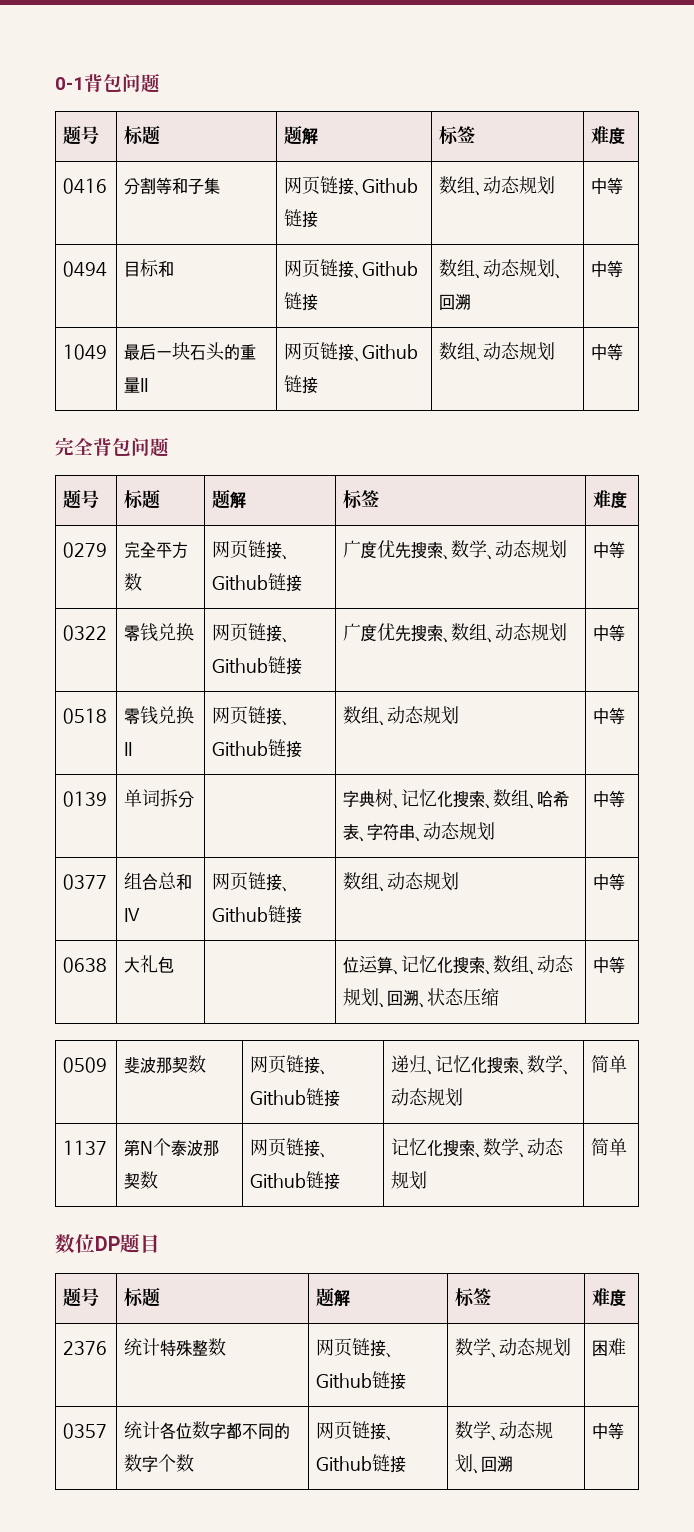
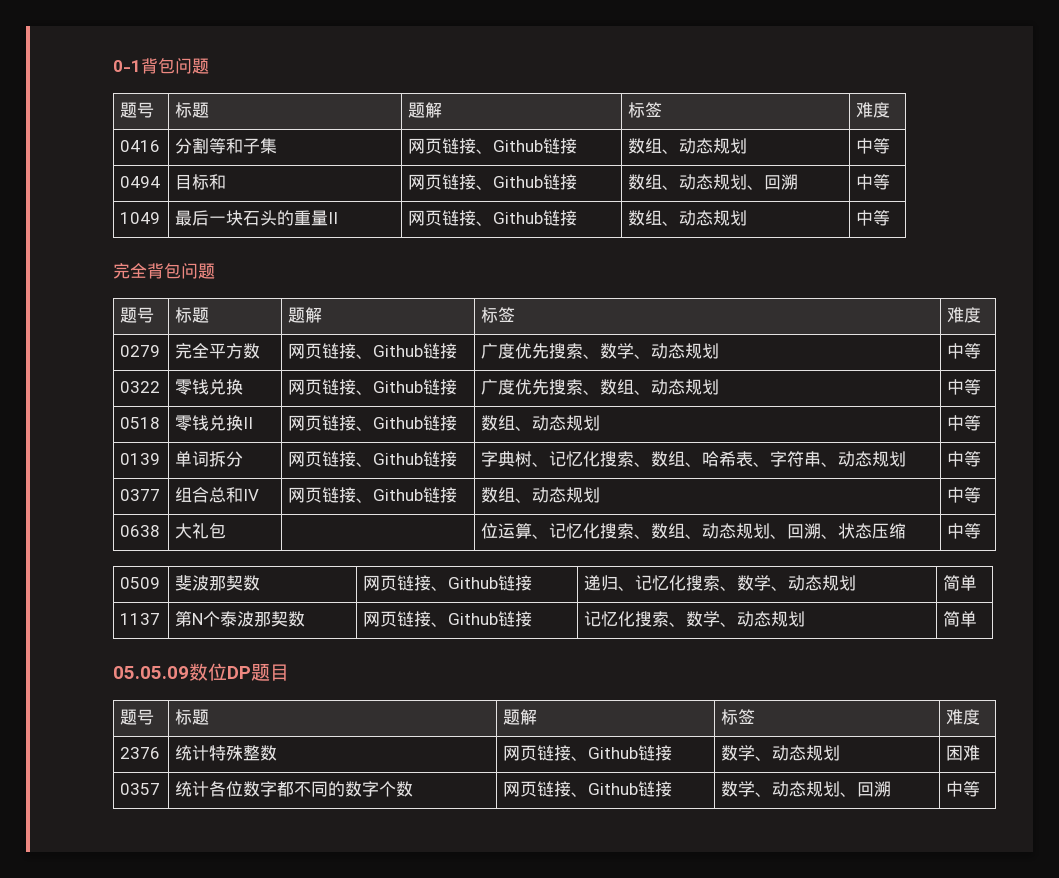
(195, 799) none -> [288,451,458,467] 网页链接、Github链接
(628, 1147) none -> [113,666,189,679] 05.05.09

